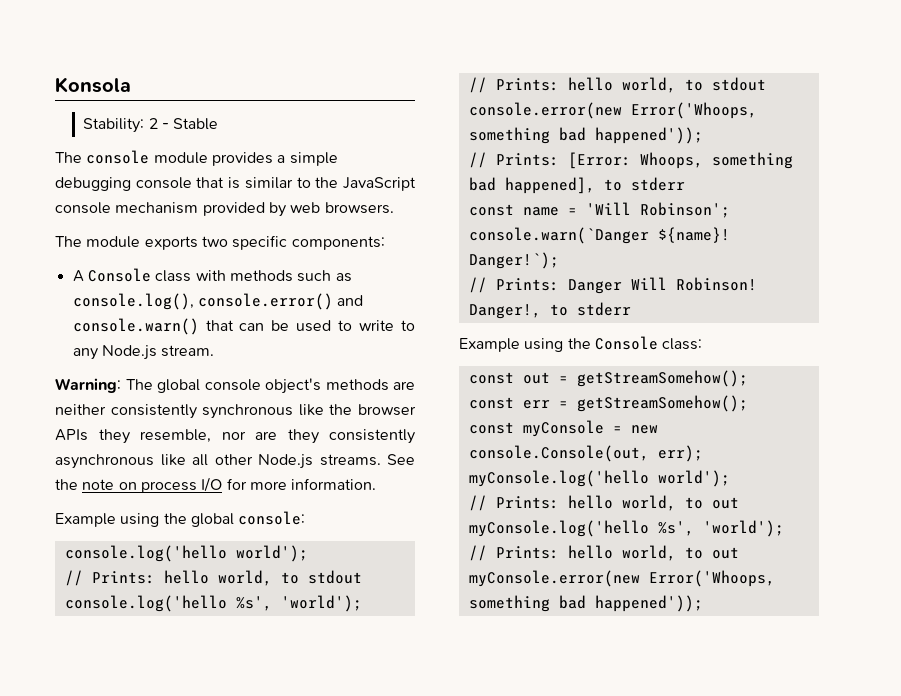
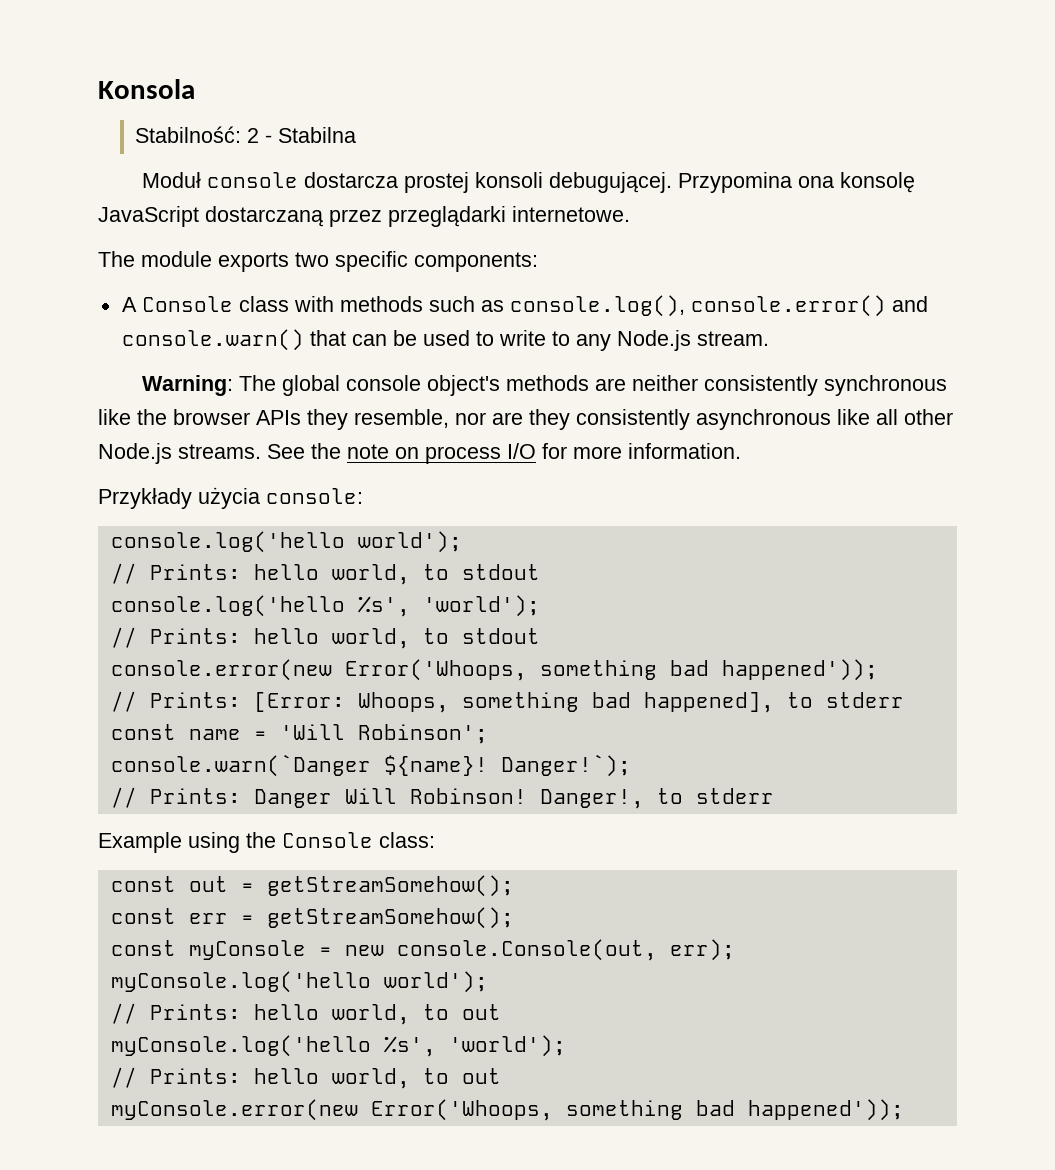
[83,118,145,133] Stability: -> [135,126,242,143] Stabilność:
[173,118,219,130] [55,150,338,166] [55,177,417,191] [55,202,394,217] Stable // The console module provides a simple debugging console that is similar to the JavaScript console mechanism provided by web browsers. -> [278,127,357,143] [141,172,915,193] [98,206,630,227] Stabilna // Moduł console dostarcza prostej konsoli debugującej. Przypomina ona konsolę JavaScript dostarczaną przez przeglądarki internetowe.
[55,513,234,527] Example using the global -> [98,487,260,509] Przykłady użycia

